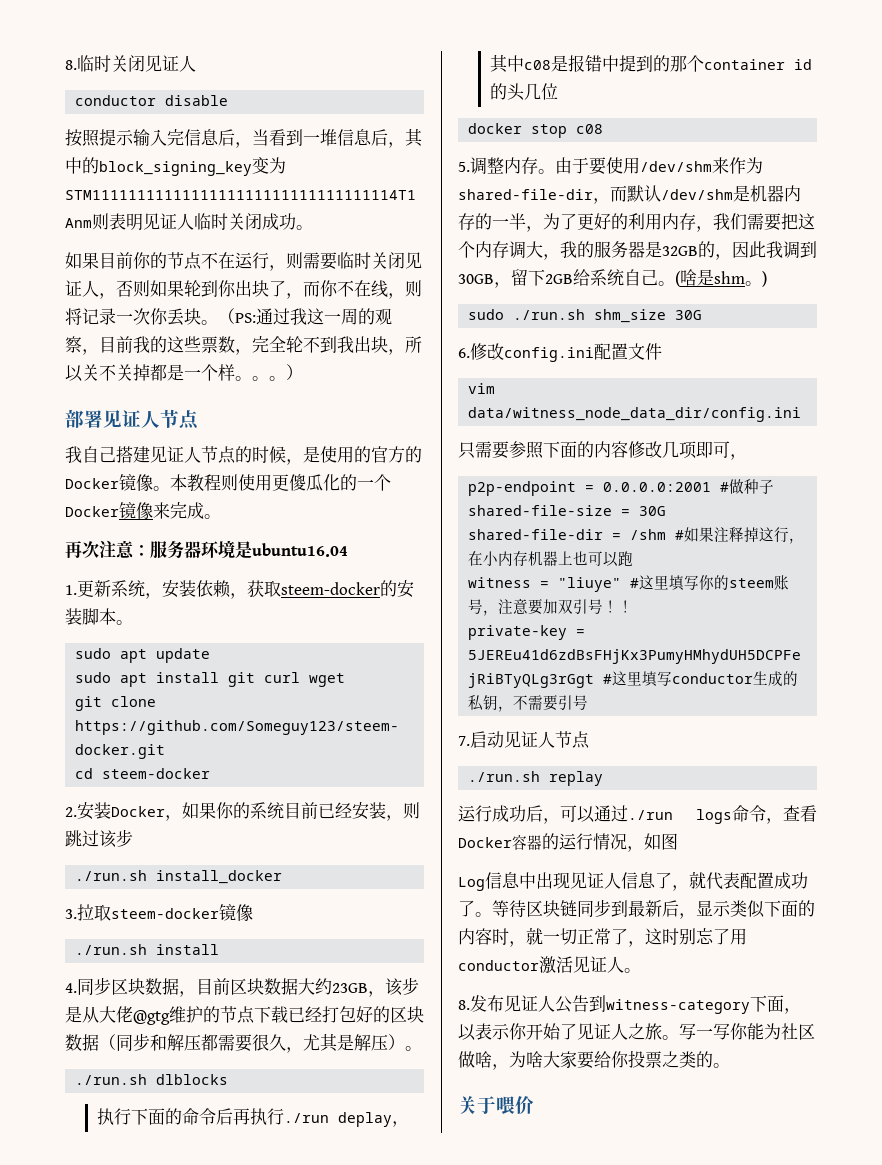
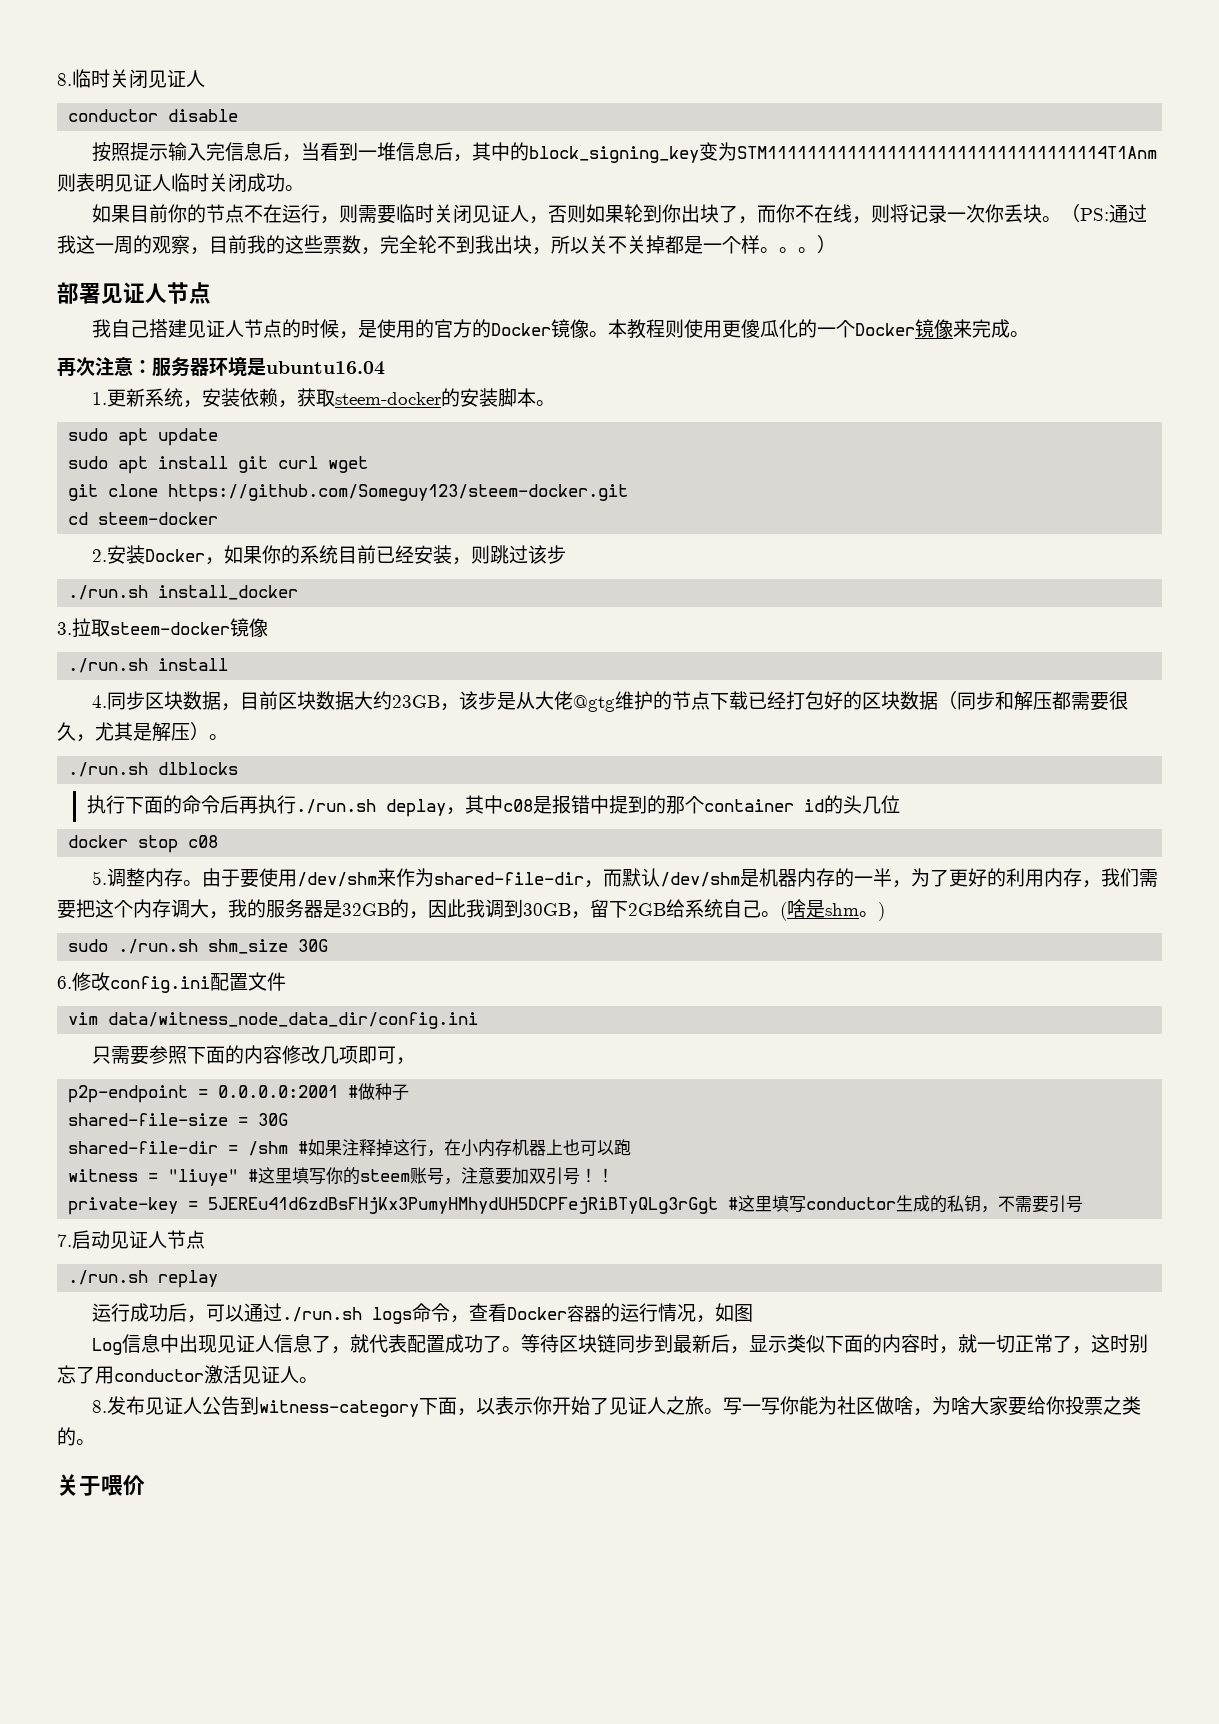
[284,1113,330,1123] ./run -> [295,799,376,814] ./run.sh
[628,810,673,820] ./run -> [281,1307,362,1322] ./run.sh

